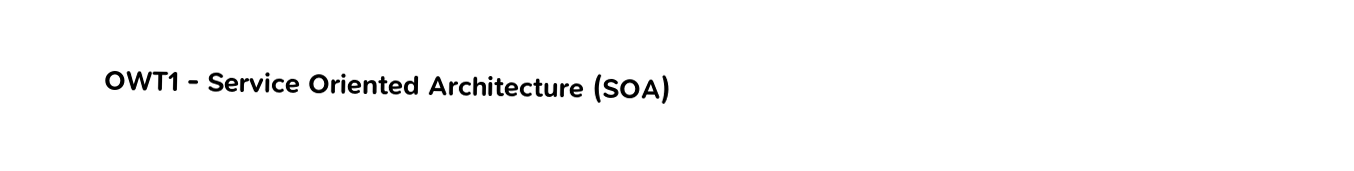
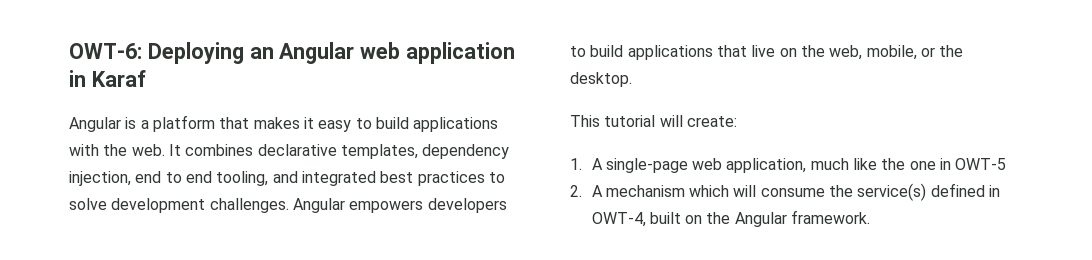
[103,69,672,105] OWT1 - Service Oriented Architecture (SOA) -> [69,42,516,64] [69,70,146,87] [69,115,499,132] [69,144,510,159] [69,171,505,186] [69,198,507,213] [570,45,964,60] [570,72,632,87] [570,115,737,127] [570,158,1007,173] [570,183,1001,201] [591,210,871,227] OWT-6: Deploying an Angular web application in Karaf // Angular is a platform that makes it easy to build applications with the web. It combines declarative templates, dependency injection, end to end tooling, and integrated best practices to solve development challenges. Angular empowers developers to build applications that live on the web, mobile, or the desktop. // This tutorial will create: // 1. A single-page web application, much like the one in OWT-5 // 2. A mechanism which will consume the service(s) defined in OWT-4, built on the Angular framework.

